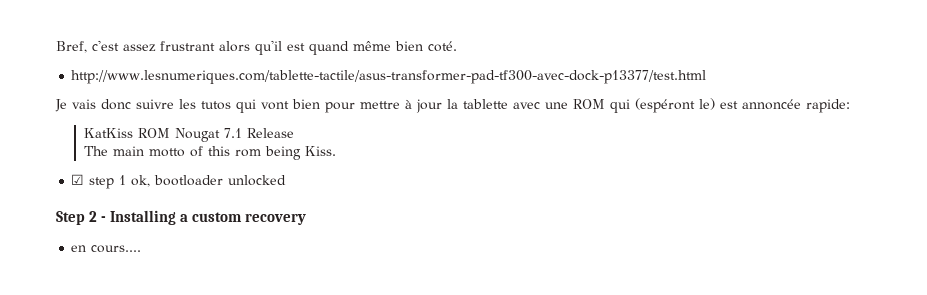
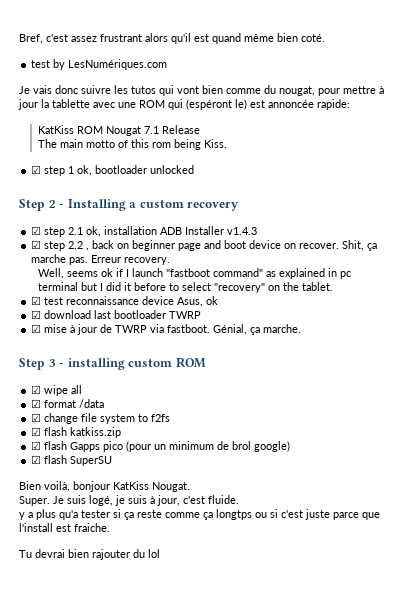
[71,70,707,84] http://www.lesnumeriques.com/tablette-tactile/asus-transformer-pad-tf300-avec-dock-p13377/test.html -> [31,59,168,70] test by LesNumériques.com
(320, 104) none -> [226,85,315,96] comme du nougat,
[71,245,142,253] en cours.... -> [31,226,258,237] [31,240,378,251] [31,254,171,265] [37,268,351,279] [37,282,333,293] [31,296,219,307] [31,310,202,319] [31,324,302,335] [19,357,206,370] [31,385,83,396] [31,399,105,408] [31,413,171,424] [31,427,122,438] [31,441,291,452] [31,455,113,466] [19,481,190,492] [19,495,239,506] [19,509,380,520] [19,523,110,532] [19,549,160,560] ☑ step 2.1 ok, installation ADB Installer v1.4.3 // ☑ step 2.2 , back on beginner page and boot device on recover. Shit, ça marche pas. Erreur recovery. // Well, seems ok if I launch "fastboot command" as explained in pc terminal but I did it before to select "recovery" on the tablet. // ☑ test reconnaissance device Asus, ok // ☑ download last bootloader TWRP // ☑ mise à jour de TWRP via fastboot. Génial, ça marche. // Step 3 - installing custom ROM // ☑ wipe all // ☑ format /data // ☑ change file system to f2fs // ☑ flash katkiss.zip // ☑ flash Gapps pico (pour un minimum de brol google) // ☑ flash SuperSU // Bien voilà, bonjour KatKiss Nougat. // Super. Je suis logé, je suis à jour, c'est fluide. // y a plus qu'a tester si ça reste comme ça longtps ou si c'est juste parce que l'install est fraiche. // Tu devrai bien rajouter du lol

